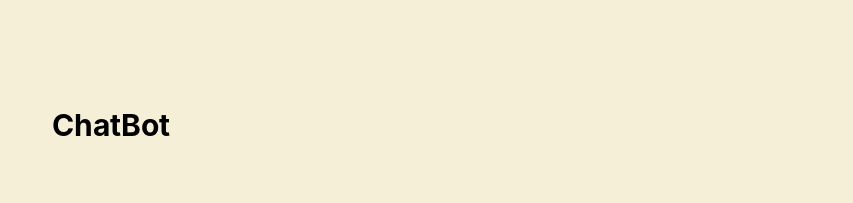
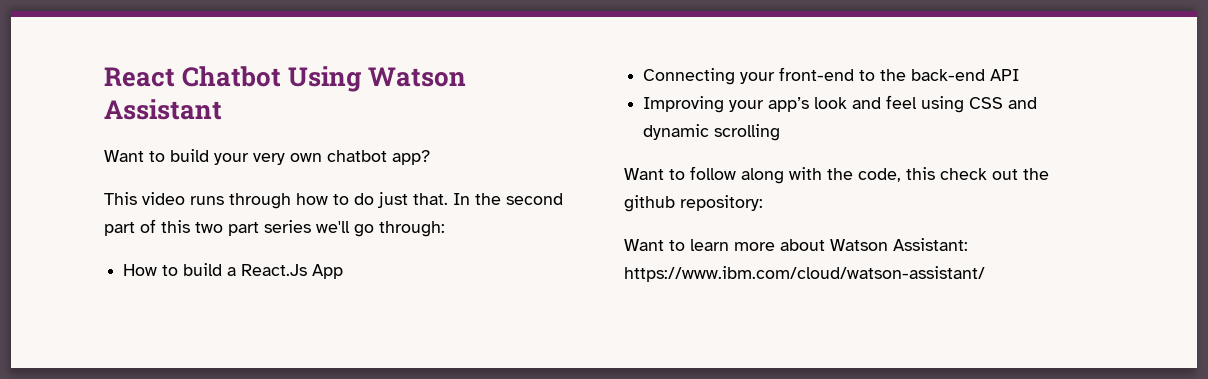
[52,114,170,136] ChatBot -> [104,66,467,92] [104,99,222,120] [104,149,430,165] [104,192,563,209] [104,219,445,237] [123,263,344,279] [643,67,1020,85] [643,95,1038,113] [643,124,781,141] [624,166,1049,184] [624,195,763,212] [624,238,968,251] [624,266,985,282] React Chatbot Using Watson Assistant // Want to build your very own chatbot app? // This video runs through how to do just that. In the second part of this two part series we'll go through: // How to build a React.Js App // Connecting your front-end to the back-end API // Improving your app’s look and feel using CSS and dynamic scrolling // Want to follow along with the code, this check out the github repository: // Want to learn more about Watson Assistant: https://www.ibm.com/cloud/watson-assistant/

